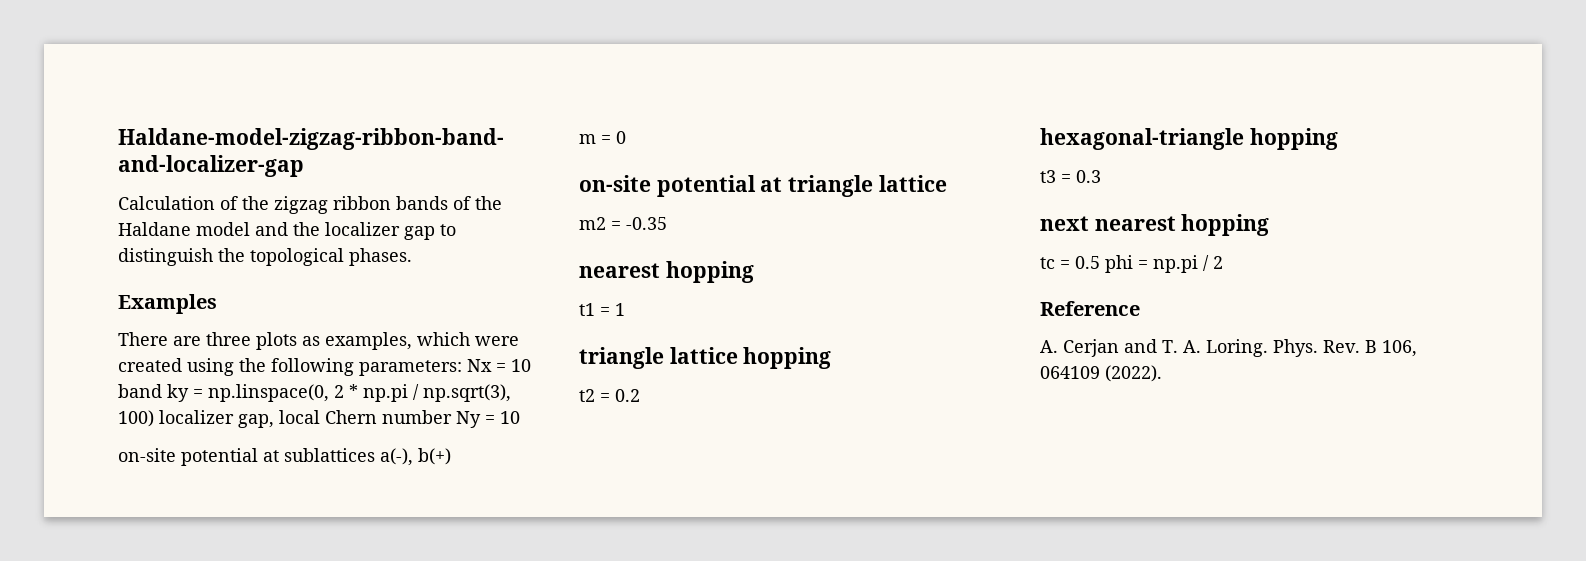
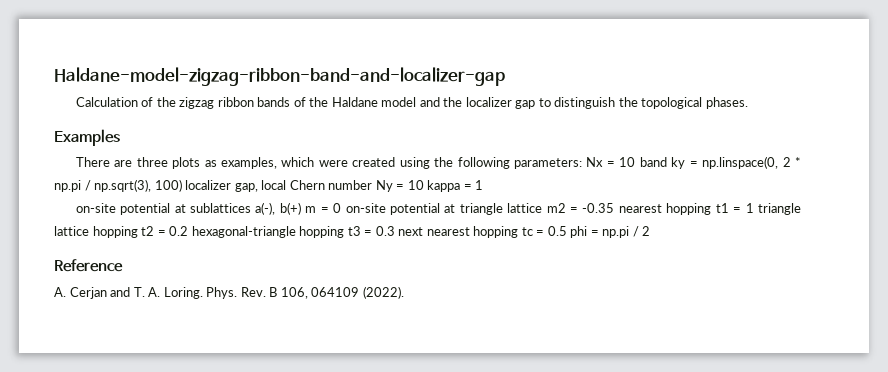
(520, 417) none -> [427,180,484,192] kappa = 1
(451, 456) // -> (301, 208) none
(626, 137) // -> (342, 208) none
(947, 183) // -> (543, 208) none
[579,261,754,283] // nearest hopping // -> [618,203,712,215] nearest hopping
(625, 309) // -> (754, 208) none
(832, 358) // -> (138, 232) none
(640, 395) // -> (189, 231) none
(1338, 139) // -> (345, 232) none
(1101, 176) // -> (395, 231) none
(1270, 225) // -> (519, 232) none

